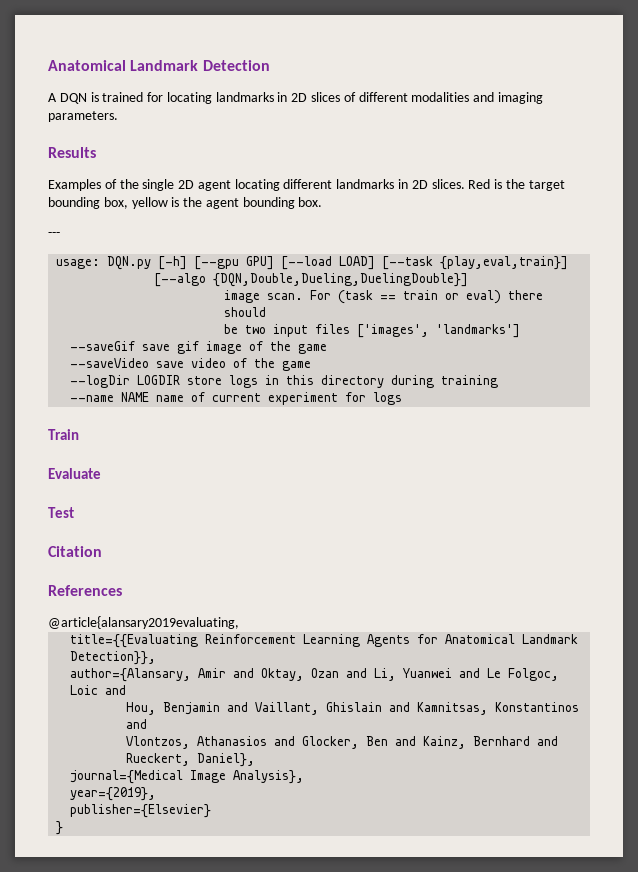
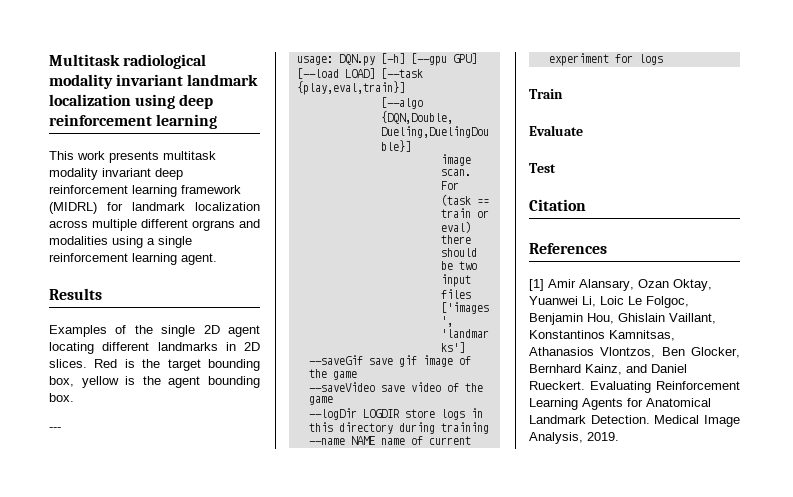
[48,60,270,71] [48,92,543,104] [48,111,118,122] Anatomical Landmark Detection // A DQN is trained for locating landmarks in 2D slices of different modalities and imaging parameters. -> [49,54,207,69] [49,74,259,89] [49,94,214,109] [49,114,218,129] [49,151,216,163] [49,168,183,180] [49,185,241,197] [49,202,260,214] [49,219,260,231] [49,236,192,248] [49,253,217,265] Multitask radiological modality invariant landmark localization using deep reinforcement learning // This work presents multitask modality invariant deep reinforcement learning framework (MIDRL) for landmark localization across multiple different orgrans and modalities using a single reinforcement learning agent.
[48,616,239,629] [70,634,199,648] @article{alansary2019evaluating, // title={{Evaluating -> [529,279,712,291] [529,296,689,308] [529,313,716,325] [529,330,675,341] [529,347,740,358] [529,364,687,375] [529,381,651,393] [1] Amir Alansary, Ozan Oktay, Yuanwei Li, Loic Le Folgoc, Benjamin Hou, Ghislain Vaillant, Konstantinos Kamnitsas, Athanasios Vlontzos, Ben Glocker, Bernhard Kainz, and Daniel Rueckert. Evaluating
[70,651,157,665] [70,668,560,682] [70,685,127,695] [126,702,580,715] [126,719,148,729] [126,736,559,749] [126,753,256,767] [70,770,305,784] [70,787,157,801] [70,804,212,818] [56,821,64,835] Detection}}, // author={Alansary, Amir and Oktay, Ozan and Li, Yuanwei and Le Folgoc, Loic and // Hou, Benjamin and Vaillant, Ghislain and Kamnitsas, Konstantinos and // Vlontzos, Athanasios and Glocker, Ben and Kainz, Bernhard and Rueckert, Daniel}, // journal={Medical Image Analysis}, // year={2019}, // publisher={Elsevier} // } -> [590,415,740,427] [529,432,619,444] Detection. Medical Image Analysis, 2019.

